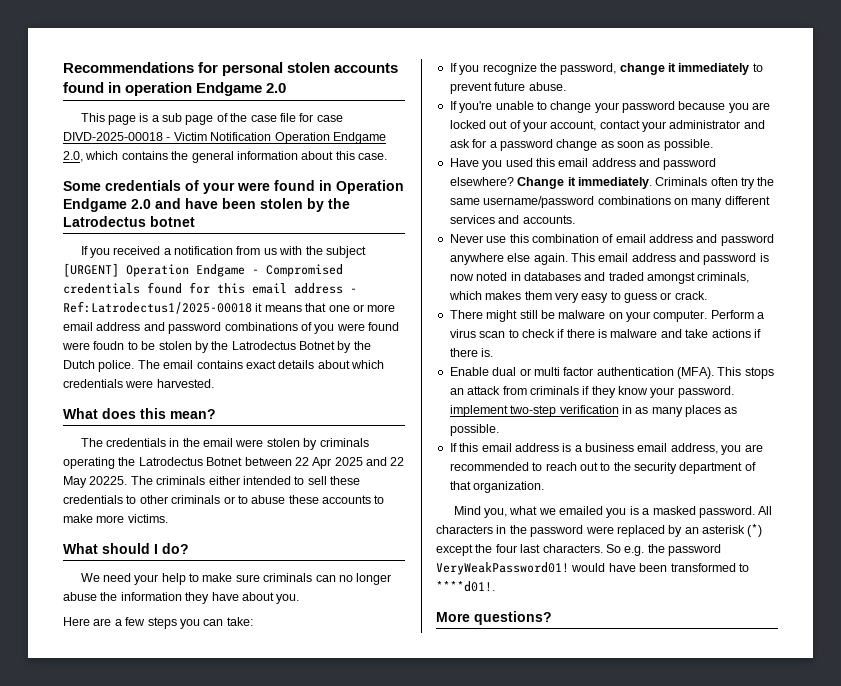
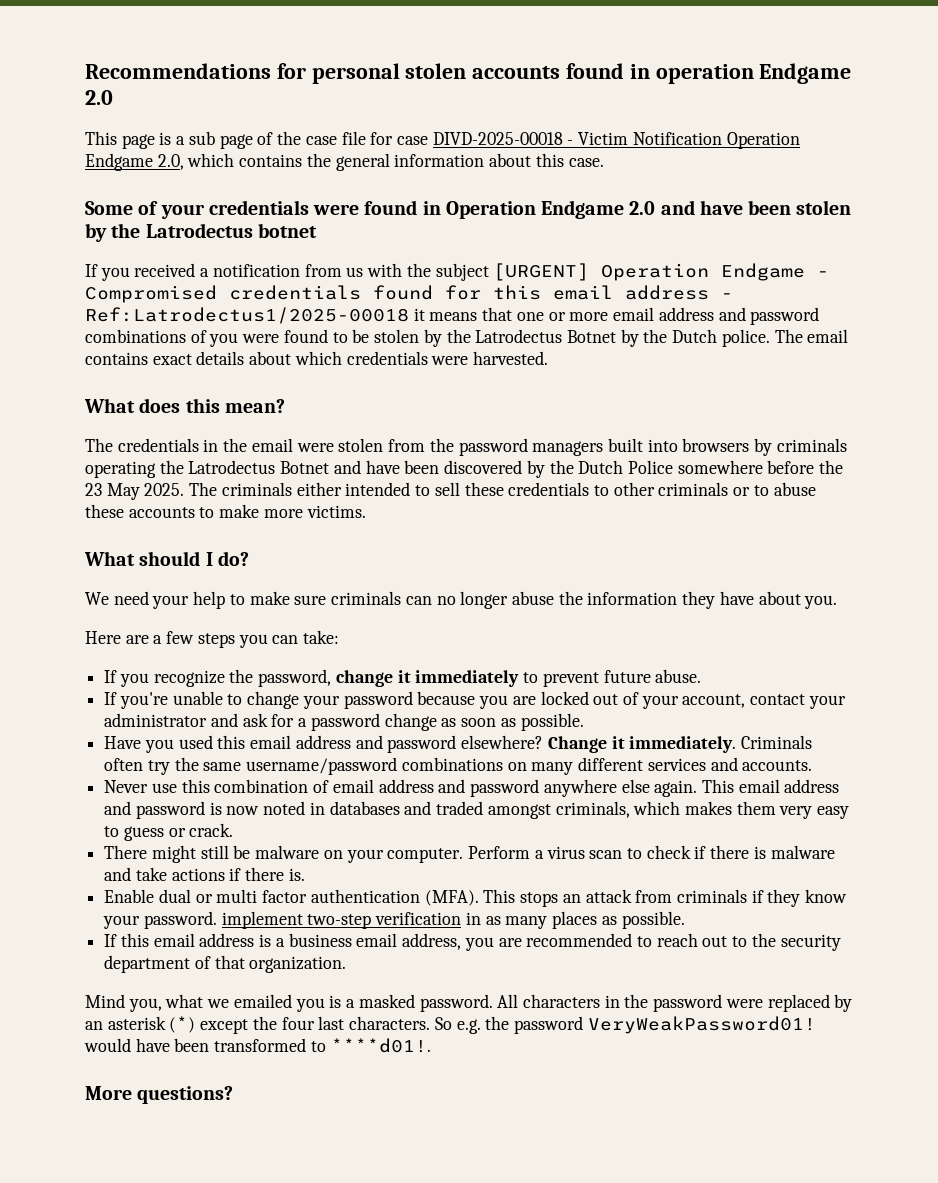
[105,180,235,194] credentials of your -> [138,200,309,219] of your credentials
[62,341,125,350] were foudn -> (328, 336) none
(300, 442) none -> [388,438,750,456] from the password managers built into browsers
[244,457,405,469] [63,476,128,488] between 22 Apr 2025 and 22 May 20225. -> [333,460,844,478] [85,483,185,500] and have been discovered by the Dutch Police somewhere before the 23 May 2025.

